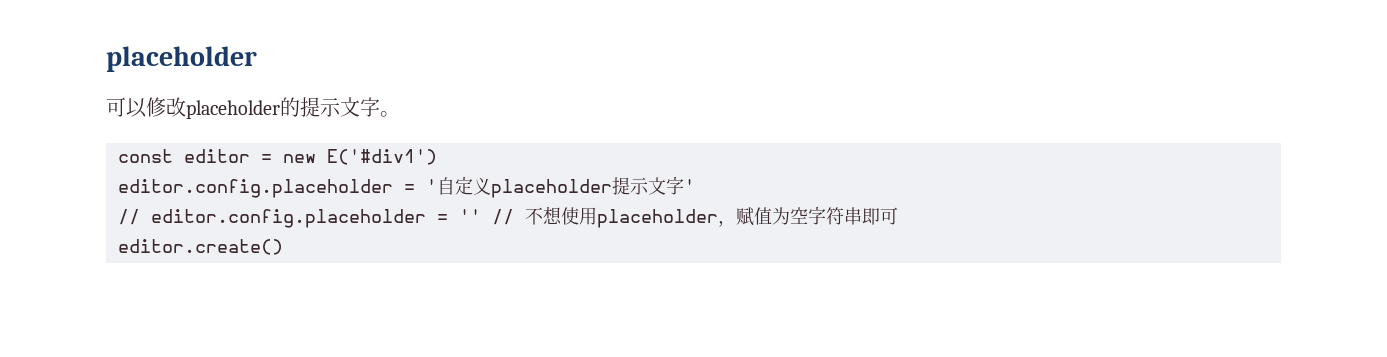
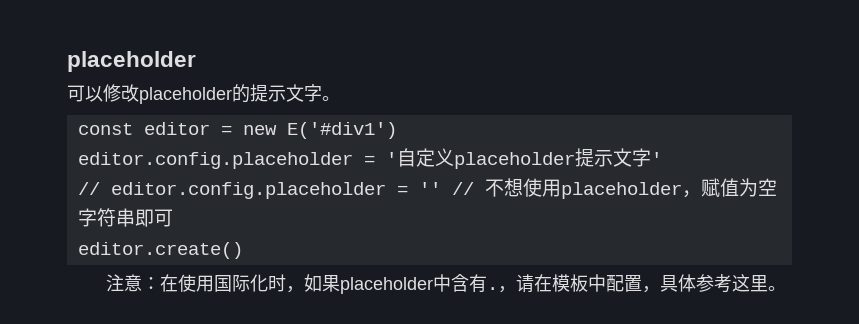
(283, 247) none -> [106,274,787,294] // 注意：在使用国际化时，如果placeholder中含有.，请在模板中配置，具体参考这里。

